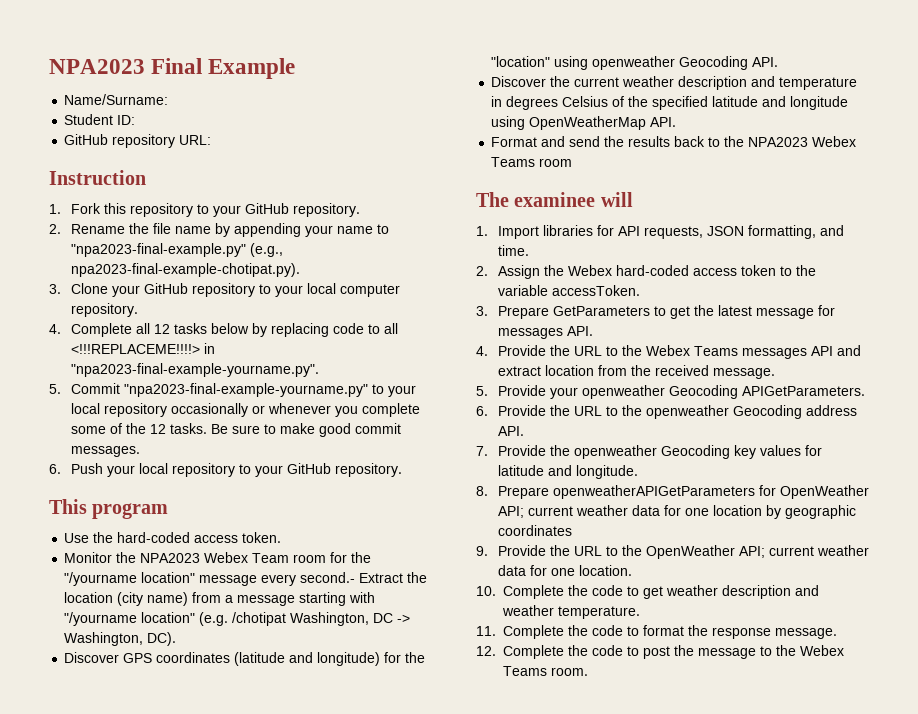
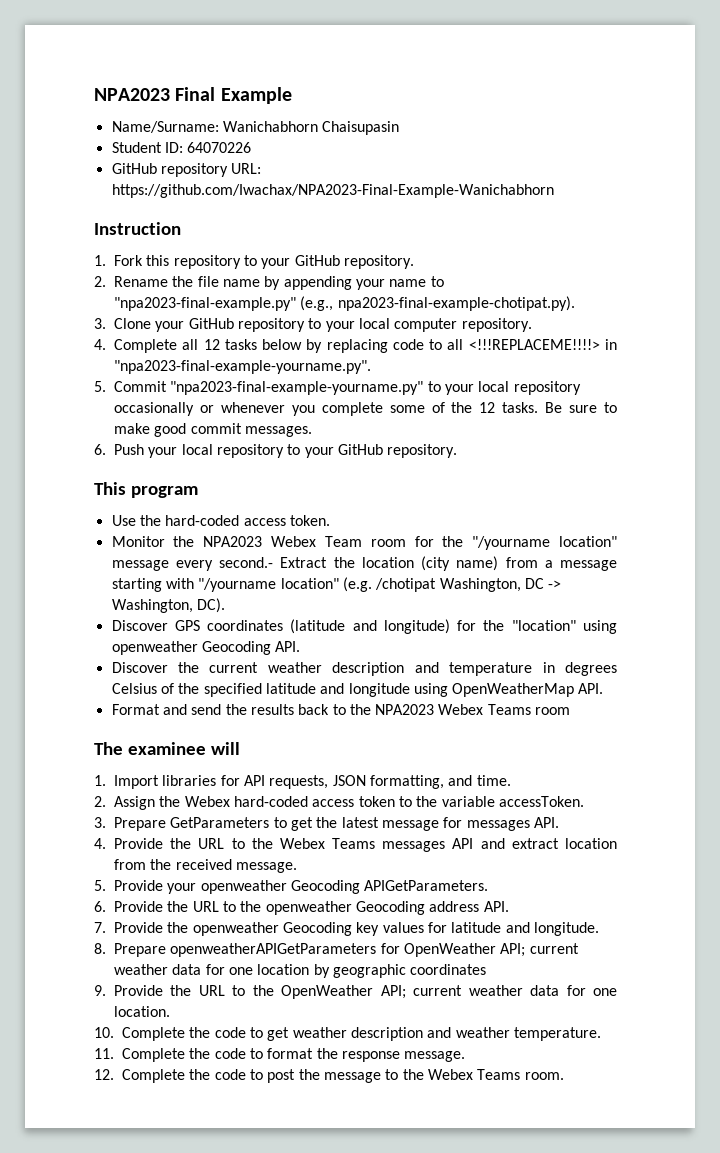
(169, 99) none -> [222,121,400,135] Wanichabhorn Chaisupasin
(136, 120) none -> [187,142,252,153] 64070226
(212, 140) none -> [111,184,554,198] https://github.com/Iwachax/NPA2023-Final-Example-Wanichabhorn

